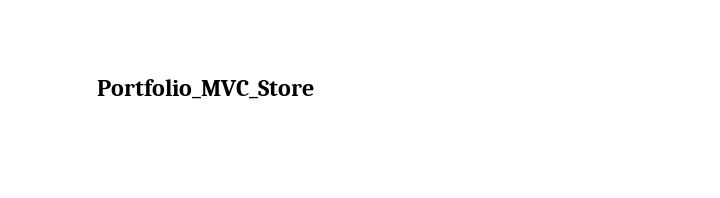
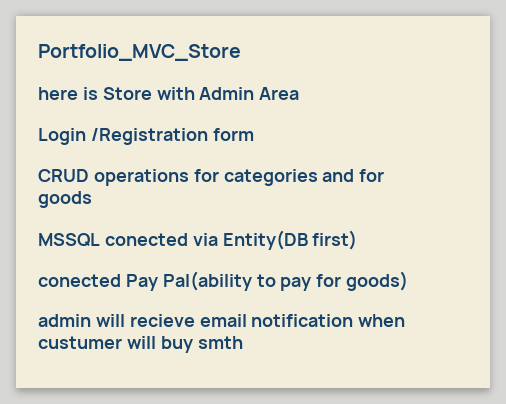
(314, 89) none -> [38,87,300,100] [38,128,254,145] [38,169,385,186] [38,191,92,208] [38,230,358,250] [38,271,409,291] [38,314,406,327] [38,336,243,353] // here is Store with Admin Area // Login /Registration form // CRUD operations for categories and for goods // MSSQL conected via Entity(DB first) // conected Pay Pal(ability to pay for goods) // admin will recieve email notification when custumer will buy smth

